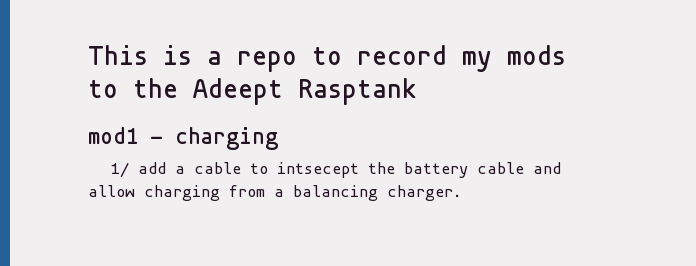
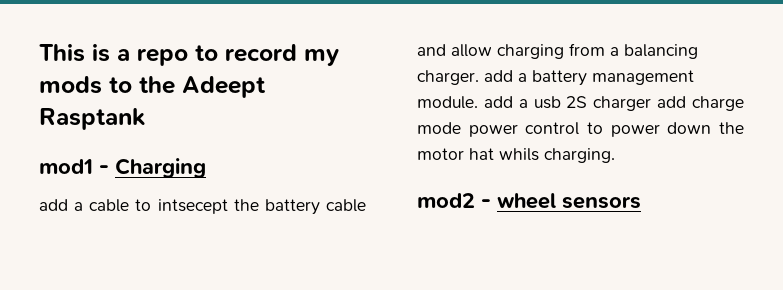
[175,127,278,150] [111,162,130,178] charging // 1/ -> [115,158,206,178] Charging //
(462, 193) none -> [484,70,694,86] [417,96,744,111] [417,122,744,137] [417,148,615,163] [417,193,641,209] add a battery management module. add a usb 2S charger add charge mode power control to power down the motor hat whils charging. // mod2 - wheel sensors

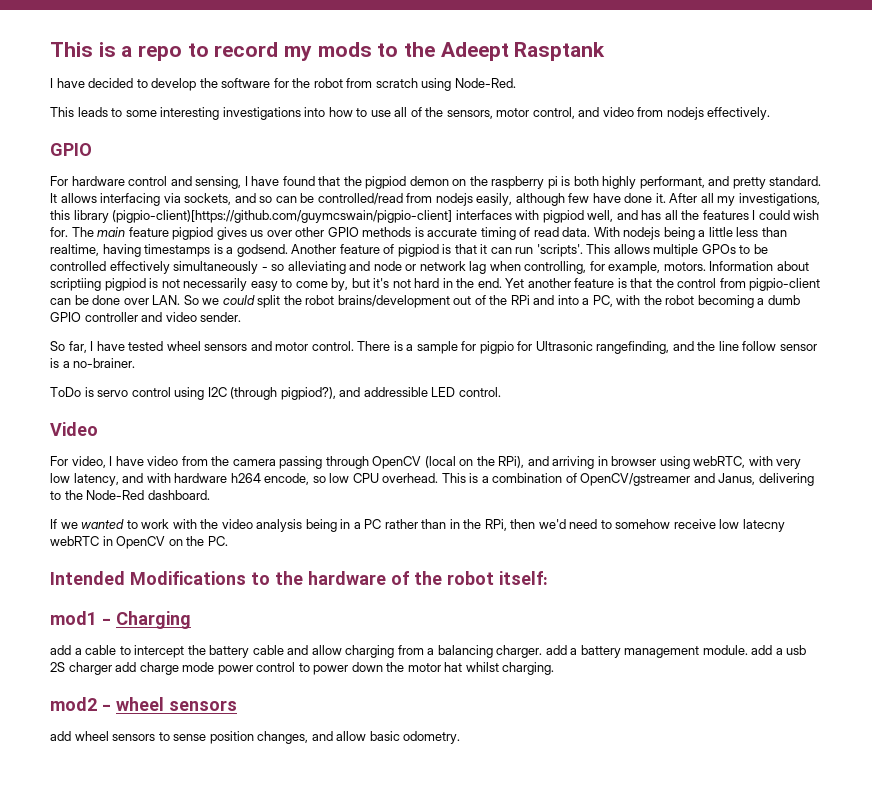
(145, 119) none -> [50,78,516,91] [50,107,771,120] [50,143,92,156] [50,176,822,189] [50,193,820,206] [50,210,820,223] [50,227,787,240] [50,244,768,257] [50,261,809,274] [50,278,821,291] [50,295,800,308] [50,312,242,322] [50,341,817,354] [50,358,136,368] [50,387,501,400] [50,422,98,436] [50,456,802,469] [50,473,814,486] [50,490,210,500] [50,519,785,532] [50,536,228,549] [50,571,548,585] // I have decided to develop the software for the robot from scratch using Node-Red. // This leads to some interesting investigations into how to use all of the sensors, motor control, and video from nodejs effectively. // GPIO // For hardware control and sensing, I have found that the pigpiod demon on the raspberry pi is both highly performant, and pretty standard. It allows interfacing via sockets, and so can be controlled/read from nodejs easily, although few have done it. After all my investigations, this library (pigpio-client)[https://github.com/guymcswain/pigpio-client] interfaces with pigpiod well, and has all the features I could wish for. The main feature pigpiod gives us over other GPIO methods is accurate timing of read data. With nodejs being a little less than realtime, having timestamps is a godsend. Another feature of pigpiod is that it can run 'scripts'. This allows multiple GPOs to be controlled effectively simultaneously - so alleviating and node or network lag when controlling, for example, motors. Information about scriptiing pigpiod is not necessarily easy to come by, but it's not hard in the end. Yet another feature is that the control from pigpio-client can be done over LAN. So we could split the robot brains/development out of the RPi and into a PC, with the robot becoming a dumb GPIO controller and video sender. // So far, I have tested wheel sensors and motor control. There is a sample for pigpio for Ultrasonic rangefinding, and the line follow sensor is a no-brainer. // ToDo is servo control using I2C (through pigpiod?), and addressible LED control. // Video // For video, I have video from the camera passing through OpenCV (local on the RPi), and arriving in browser using webRTC, with very low latency, and with hardware h264 encode, so low CPU overhead. This is a combination of OpenCV/gstreamer and Janus, delivering to the Node-Red dashboard. // If we wanted to work with the video analysis being in a PC rather than in the RPi, then we'd need to somehow receive low latecny webRTC in OpenCV on the PC. // Intended Modifications to the hardware of the robot itself:
[157,199,228,214] intsecept -> [134,645,185,658] intercept
[499,148,539,161] whils -> [465,662,499,672] whilst
(641, 202) none -> [50,731,461,744] // add wheel sensors to sense position changes, and allow basic odometry.

